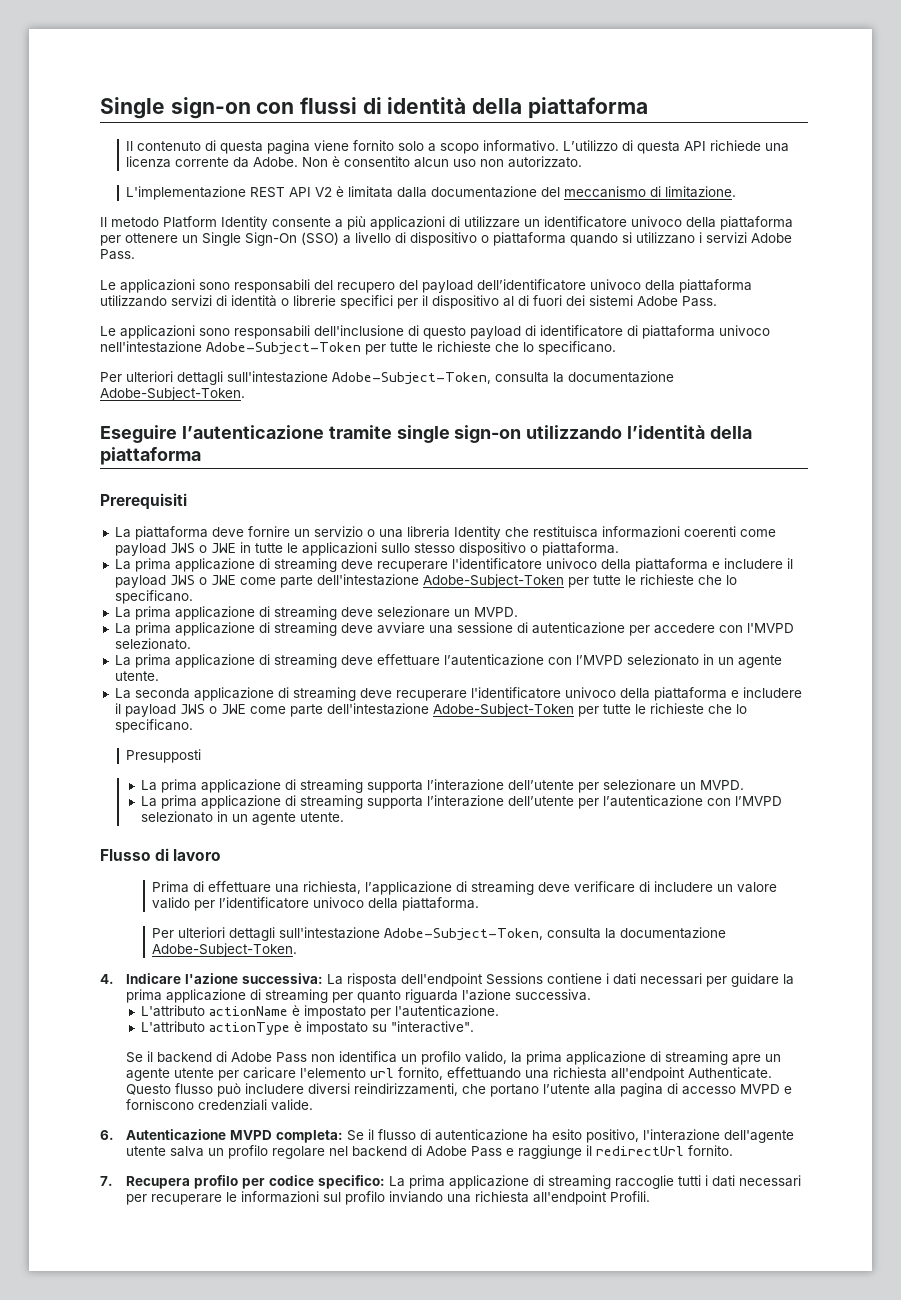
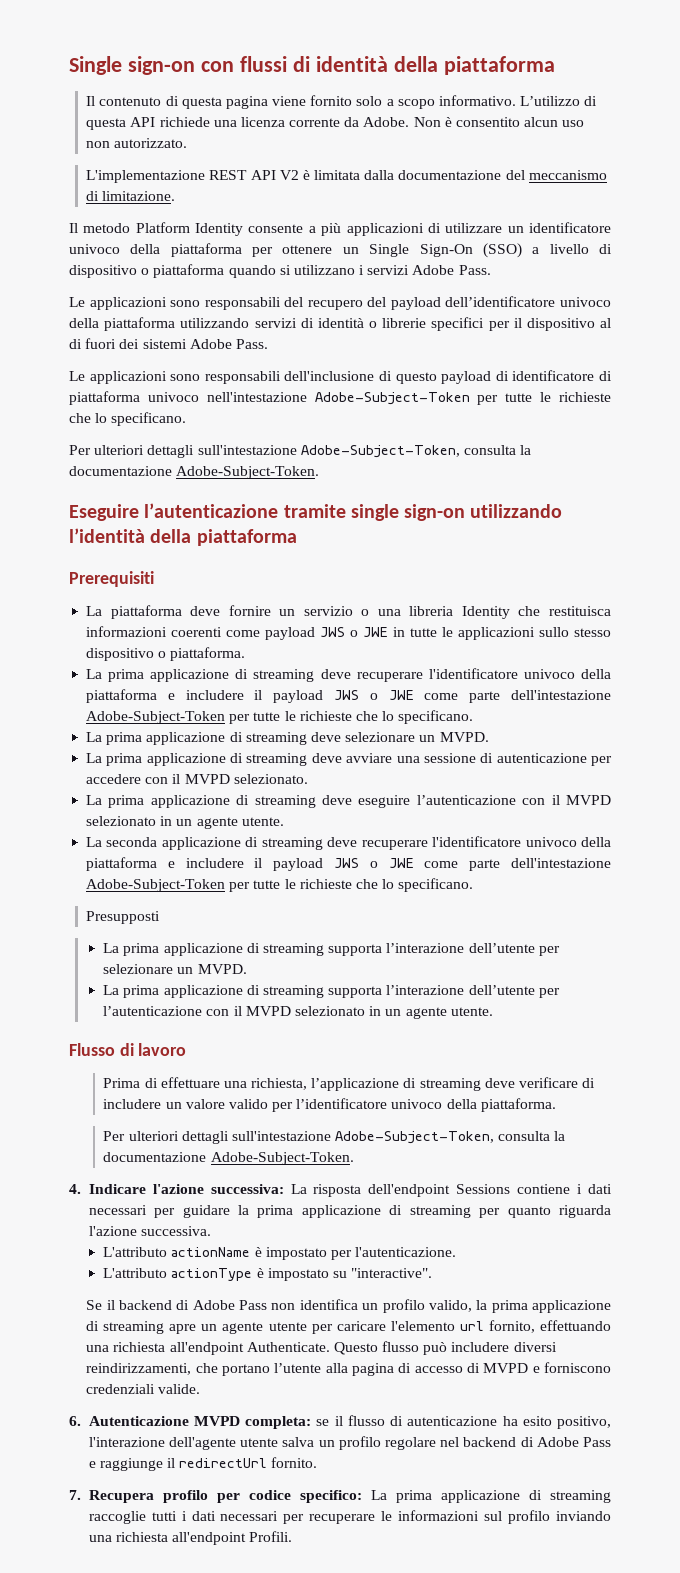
[746,623,794,633] l'MVPD -> [172,774,230,784] il MVPD
[376,654,623,666] effettuare l’autenticazione con l’MVPD -> [358,795,611,808] eseguire l’autenticazione con il MVPD
[734,796,782,806] l’MVPD -> [233,1006,291,1016] il MVPD
(737, 1090) none -> [466,1363,480,1373] di
[347,1130,365,1141] Se -> [316,1419,330,1426] se

